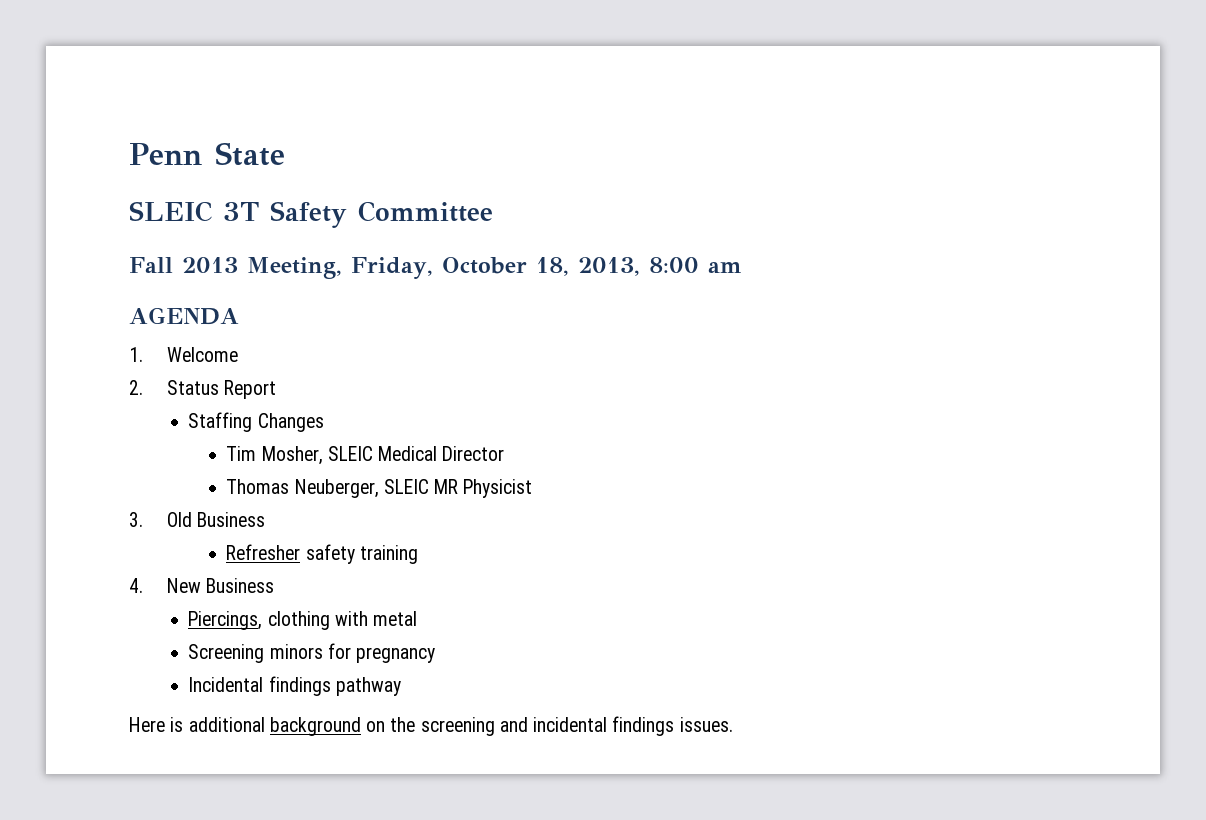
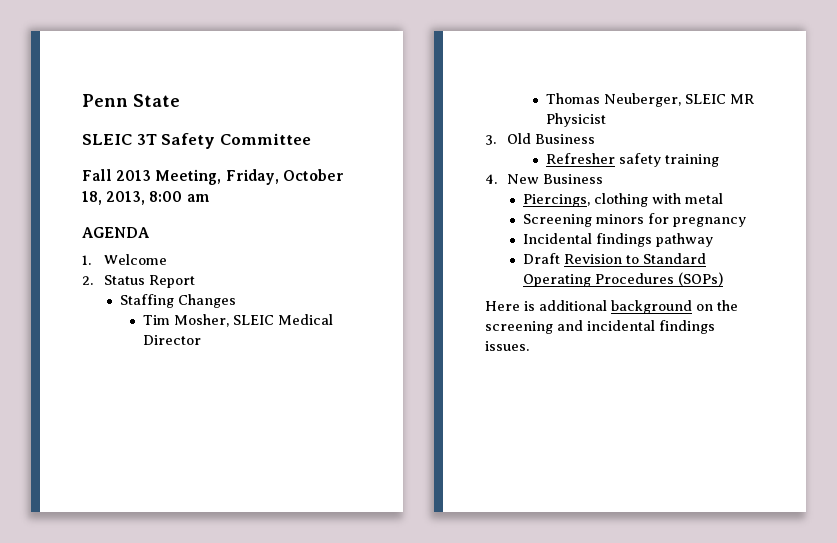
(401, 686) none -> [523,253,707,264] [523,272,724,287] // Draft Revision to Standard Operating Procedures (SOPs)

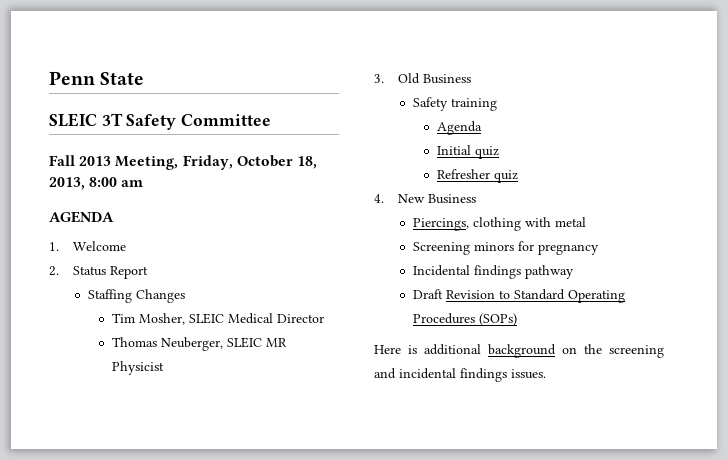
(596, 139) none -> [413,97,498,111] [436,121,482,135] [436,145,499,159] // Safety training // Agenda // Initial quiz
[618,153,719,167] safety training -> [493,170,518,183] quiz

